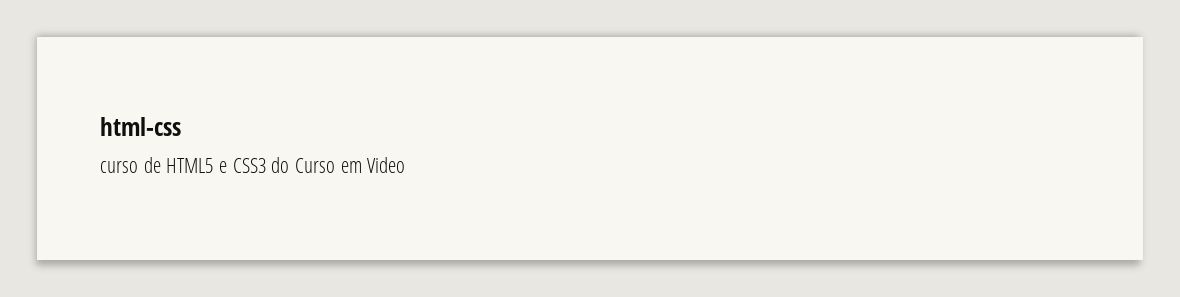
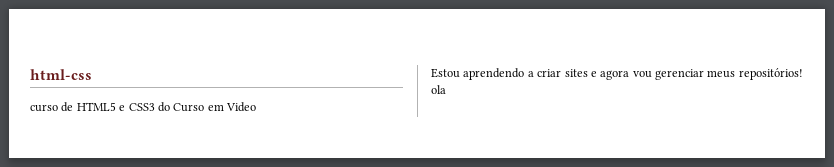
(406, 165) none -> [431,68,803,80] [431,85,446,94] // Estou aprendendo a criar sites e agora vou gerenciar meus repositórios! ola

